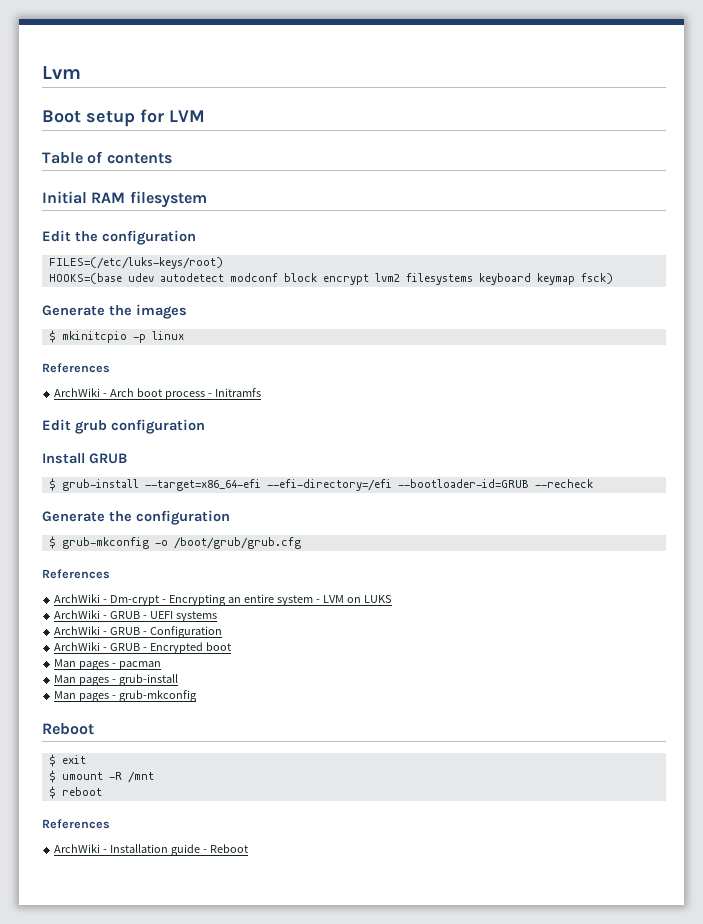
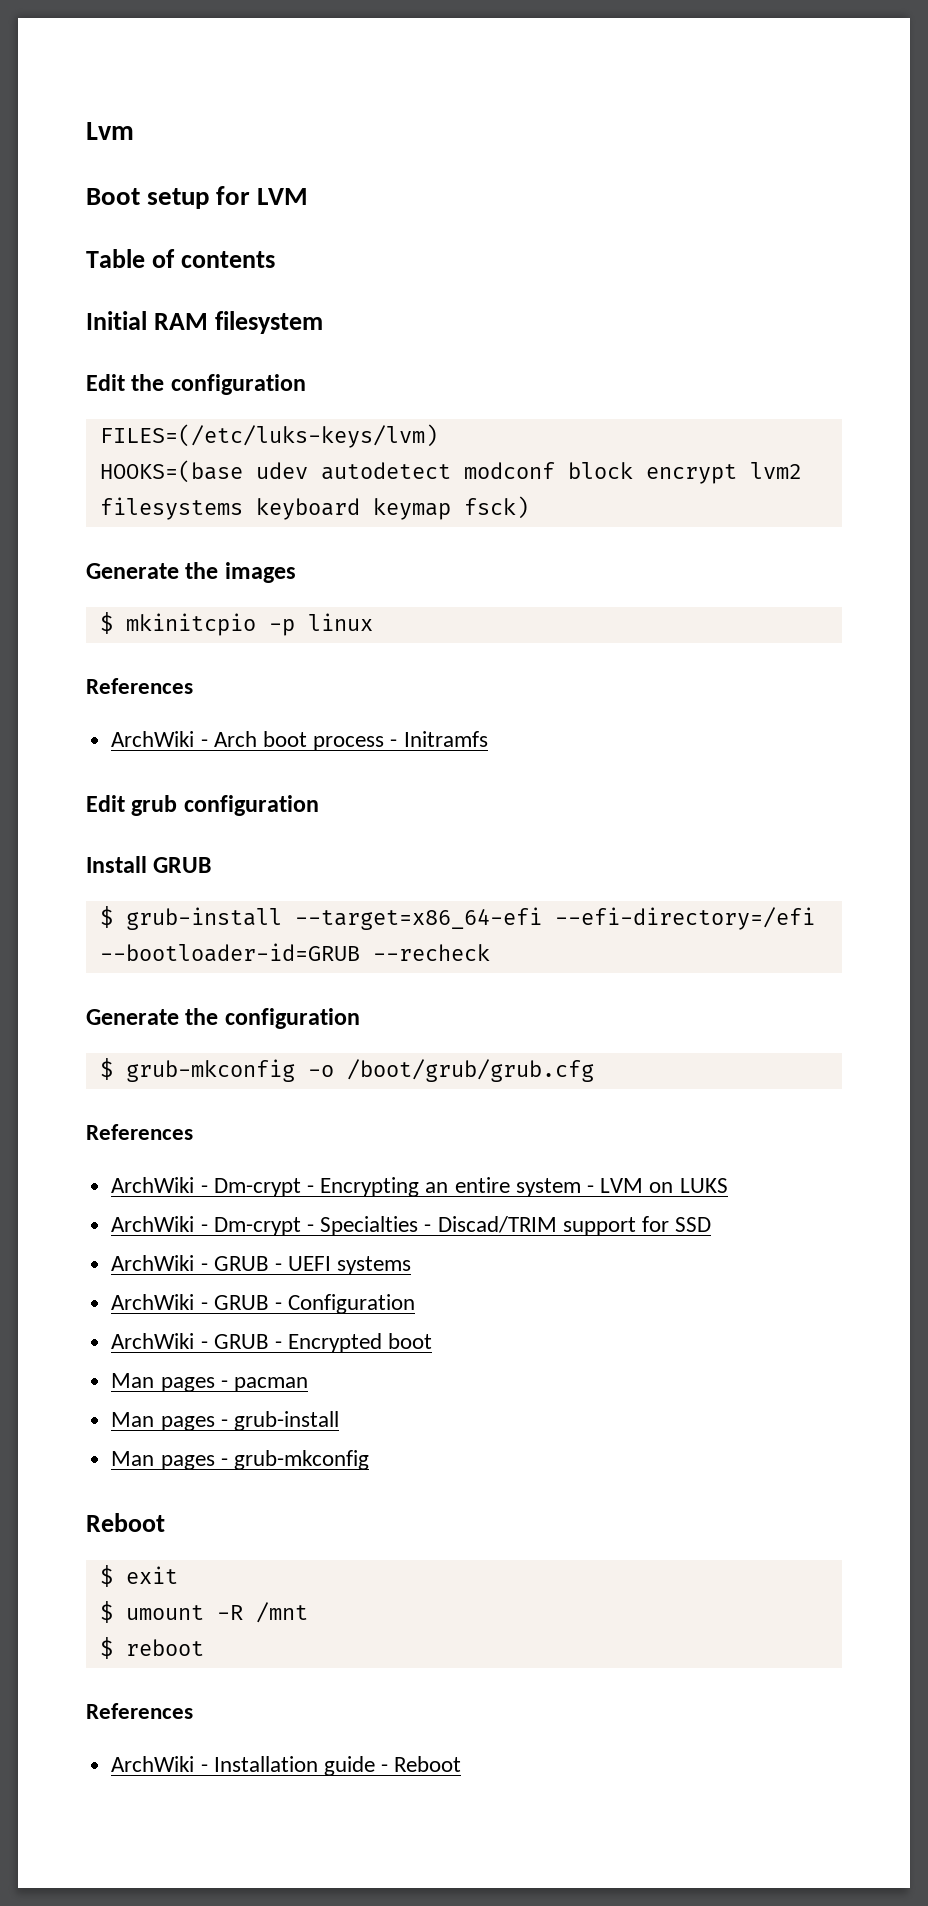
[48,257,223,269] FILES=(/etc/luks-keys/root) -> [99,424,438,448] FILES=(/etc/luks-keys/lvm)
(392, 599) none -> [111,1216,712,1236] // ArchWiki - Dm-crypt - Specialties - Discad/TRIM support for SSD

